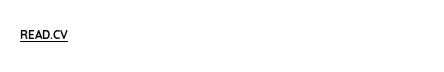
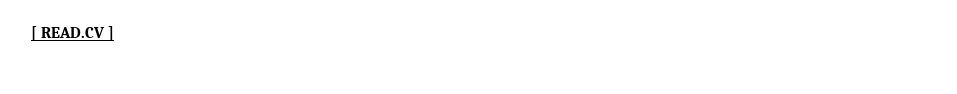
[20,29,68,39] READ.CV -> [31,26,115,41] [ READ.CV ]

